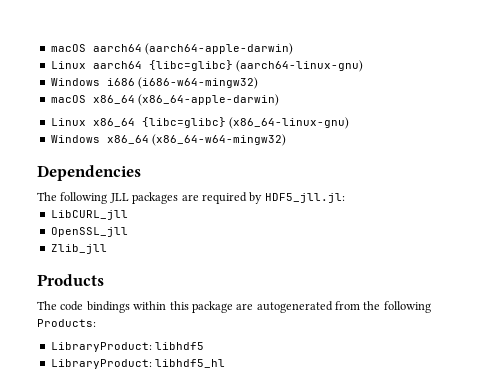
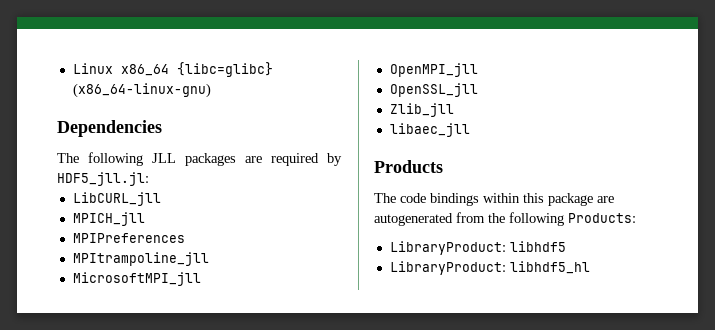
[50,43,294,55] [50,60,364,72] [50,77,259,89] [50,94,280,106] macOS aarch64 (aarch64-apple-darwin) // Linux aarch64 {libc=glibc} (aarch64-linux-gnu) // Windows i686 (i686-w64-mingw32) // macOS x86_64 (x86_64-apple-darwin) // -> (72, 68) none
[50,134,287,146] // Windows x86_64 (x86_64-w64-mingw32) -> (211, 90) none
(128, 215) none -> [72,212,145,226] [72,233,185,243] [72,252,209,266] [72,272,201,286] [389,63,478,77] // MPICH_jll // MPIPreferences // MPItrampoline_jll // MicrosoftMPI_jll // OpenMPI_jll
(107, 249) none -> [389,123,470,137] // libaec_jll

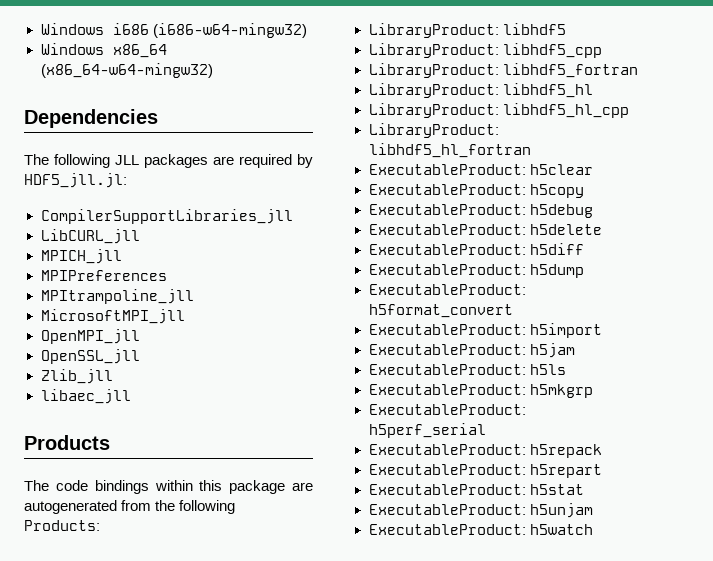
[72,62,273,77] [72,83,211,98] Linux x86_64 {libc=glibc} (x86_64-linux-gnu) -> [40,23,307,38] [40,43,167,58] [40,63,213,78] Windows i686 (i686-w64-mingw32) // Windows x86_64 (x86_64-w64-mingw32)
(149, 179) none -> [40,209,293,224] // CompilerSupportLibraries_jll
[509,261,590,274] libhdf5_hl -> [502,43,602,58] [368,63,638,78] [368,83,593,98] [368,103,629,118] [368,123,499,138] [368,143,531,158] [368,164,593,175] [368,184,584,198] [368,204,593,218] [368,224,602,235] [368,243,584,255] [368,264,584,278] [368,284,526,295] [368,304,513,318] [368,323,602,338] [368,343,575,358] [368,364,566,375] [368,384,593,398] [368,404,526,415] [368,423,486,438] [368,444,602,458] [368,464,602,478] [368,484,584,495] [368,503,593,518] [368,524,593,535] libhdf5_cpp // LibraryProduct: libhdf5_fortran // LibraryProduct: libhdf5_hl // LibraryProduct: libhdf5_hl_cpp // LibraryProduct: libhdf5_hl_fortran // ExecutableProduct: h5clear // ExecutableProduct: h5copy // ExecutableProduct: h5debug // ExecutableProduct: h5delete // ExecutableProduct: h5diff // ExecutableProduct: h5dump // ExecutableProduct: h5format_convert // ExecutableProduct: h5import // ExecutableProduct: h5jam // ExecutableProduct: h5ls // ExecutableProduct: h5mkgrp // ExecutableProduct: h5perf_serial // ExecutableProduct: h5repack // ExecutableProduct: h5repart // ExecutableProduct: h5stat // ExecutableProduct: h5unjam // ExecutableProduct: h5watch

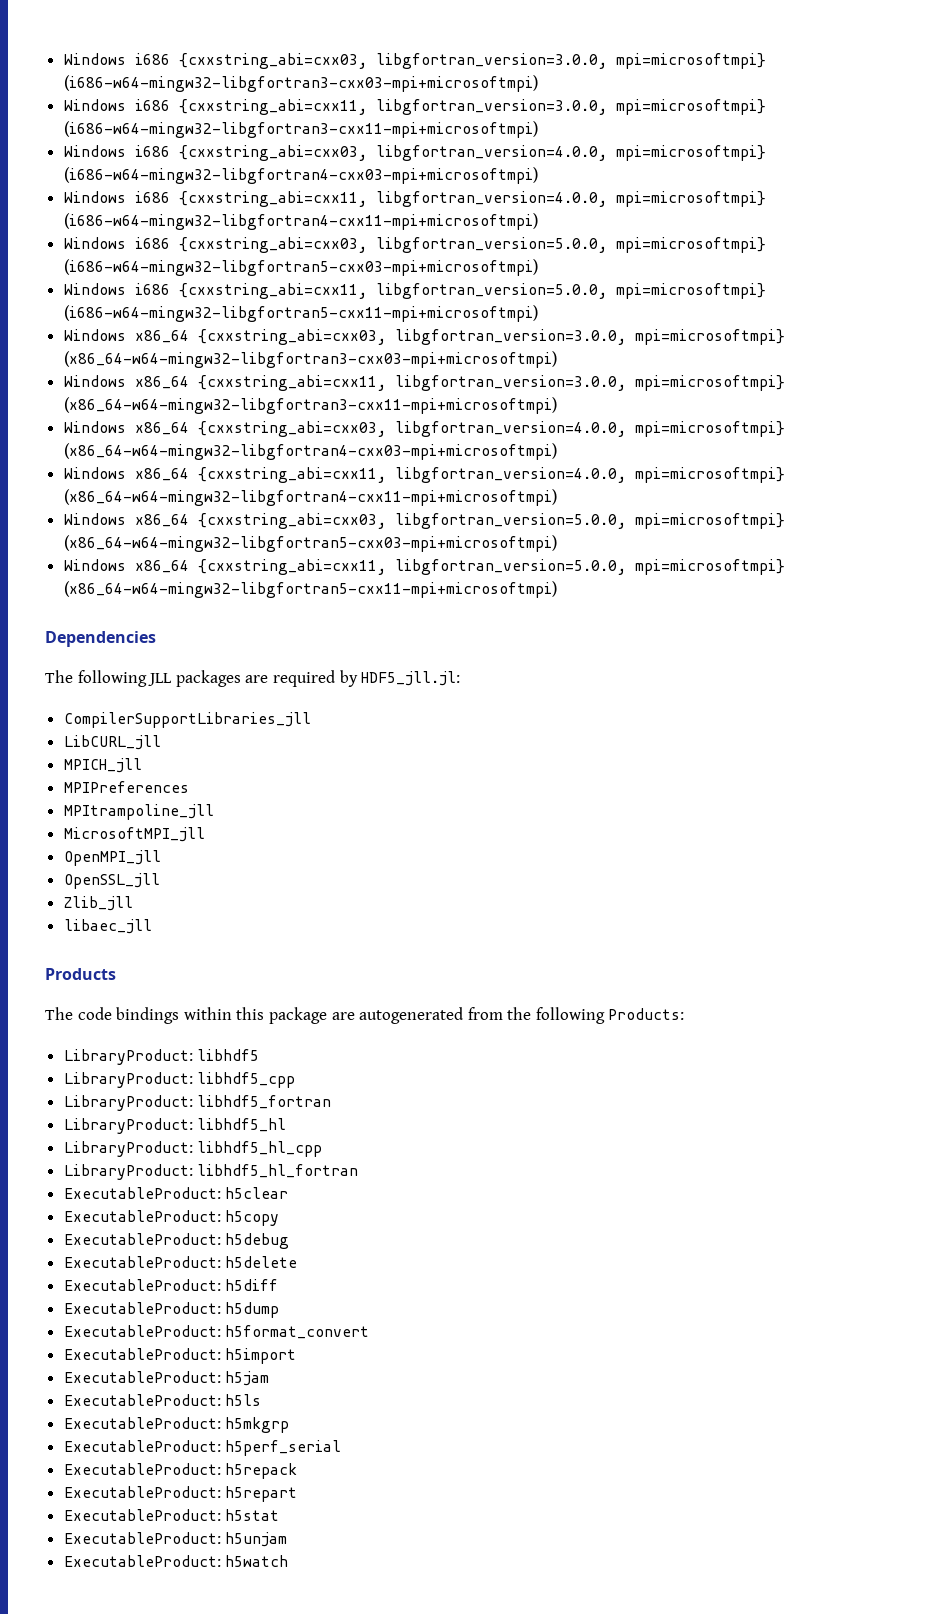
[40,23,307,38] [40,43,167,58] [40,63,213,78] Windows i686 (i686-w64-mingw32) // Windows x86_64 (x86_64-w64-mingw32) -> [63,53,766,69] [63,75,538,92] [63,99,766,115] [63,121,538,138] [63,145,766,161] [63,167,538,184] [63,191,766,207] [63,213,538,230] [63,237,766,253] [63,259,538,276] [63,283,766,299] [63,305,538,322] [63,329,785,345] [63,351,557,368] [63,375,785,391] [63,397,557,414] [63,421,785,437] [63,443,557,460] [63,467,785,483] [63,489,557,506] [63,513,785,529] [63,535,557,552] [63,559,785,575] [63,581,557,598] Windows i686 {cxxstring_abi=cxx03, libgfortran_version=3.0.0, mpi=microsoftmpi} (i686-w64-mingw32-libgfortran3-cxx03-mpi+microsoftmpi) // Windows i686 {cxxstring_abi=cxx11, libgfortran_version=3.0.0, mpi=microsoftmpi} (i686-w64-mingw32-libgfortran3-cxx11-mpi+microsoftmpi) // Windows i686 {cxxstring_abi=cxx03, libgfortran_version=4.0.0, mpi=microsoftmpi} (i686-w64-mingw32-libgfortran4-cxx03-mpi+microsoftmpi) // Windows i686 {cxxstring_abi=cxx11, libgfortran_version=4.0.0, mpi=microsoftmpi} (i686-w64-mingw32-libgfortran4-cxx11-mpi+microsoftmpi) // Windows i686 {cxxstring_abi=cxx03, libgfortran_version=5.0.0, mpi=microsoftmpi} (i686-w64-mingw32-libgfortran5-cxx03-mpi+microsoftmpi) // Windows i686 {cxxstring_abi=cxx11, libgfortran_version=5.0.0, mpi=microsoftmpi} (i686-w64-mingw32-libgfortran5-cxx11-mpi+microsoftmpi) // Windows x86_64 {cxxstring_abi=cxx03, libgfortran_version=3.0.0, mpi=microsoftmpi} (x86_64-w64-mingw32-libgfortran3-cxx03-mpi+microsoftmpi) // Windows x86_64 {cxxstring_abi=cxx11, libgfortran_version=3.0.0, mpi=microsoftmpi} (x86_64-w64-mingw32-libgfortran3-cxx11-mpi+microsoftmpi) // Windows x86_64 {cxxstring_abi=cxx03, libgfortran_version=4.0.0, mpi=microsoftmpi} (x86_64-w64-mingw32-libgfortran4-cxx03-mpi+microsoftmpi) // Windows x86_64 {cxxstring_abi=cxx11, libgfortran_version=4.0.0, mpi=microsoftmpi} (x86_64-w64-mingw32-libgfortran4-cxx11-mpi+microsoftmpi) // Windows x86_64 {cxxstring_abi=cxx03, libgfortran_version=5.0.0, mpi=microsoftmpi} (x86_64-w64-mingw32-libgfortran5-cxx03-mpi+microsoftmpi) // Windows x86_64 {cxxstring_abi=cxx11, libgfortran_version=5.0.0, mpi=microsoftmpi} (x86_64-w64-mingw32-libgfortran5-cxx11-mpi+microsoftmpi)

